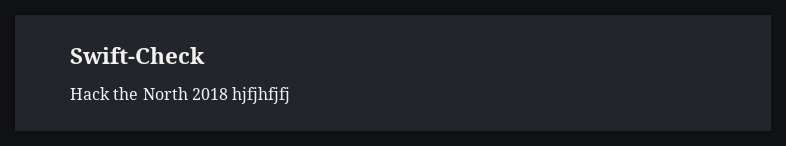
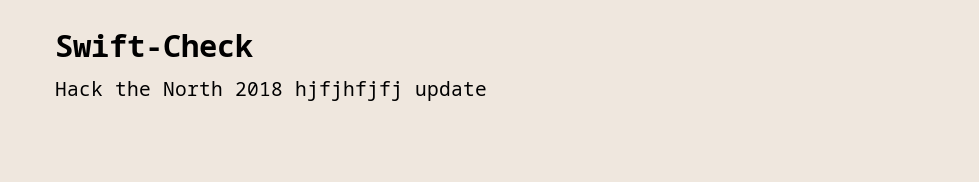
(291, 95) none -> [415,81,487,101] update

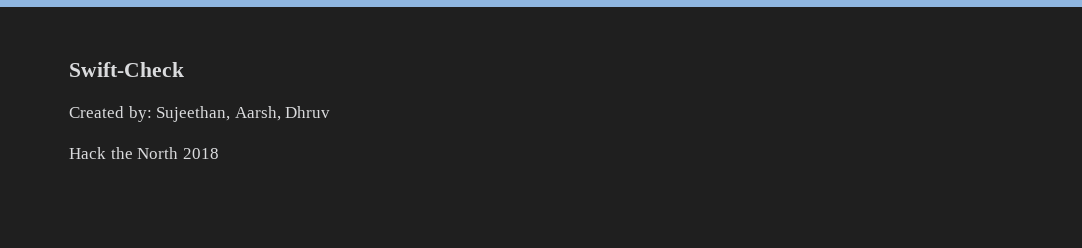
(253, 45) none -> [69,106,331,122] // Created by: Sujeethan, Aarsh, Dhruv
[295,81,487,101] hjfjhfjfj update -> (219, 153) none

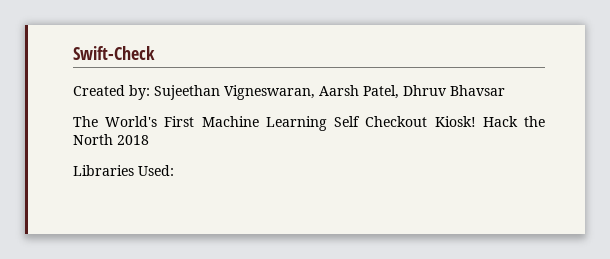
[156,106,331,122] Sujeethan, Aarsh, Dhruv // -> [154,85,505,100] [73,116,476,131] Sujeethan Vigneswaran, Aarsh Patel, Dhruv Bhavsar // The World's First Machine Learning Self Checkout Kiosk!
(219, 153) none -> [73,165,174,176] // Libraries Used:

